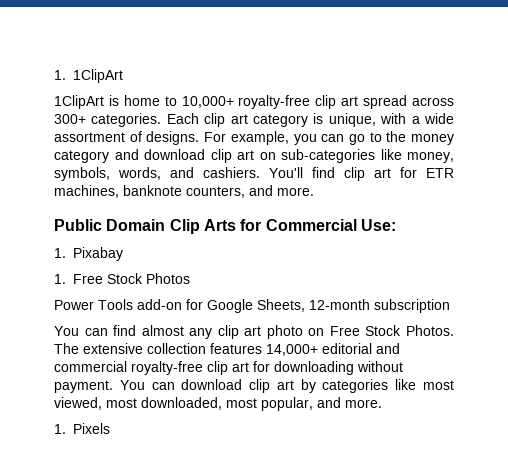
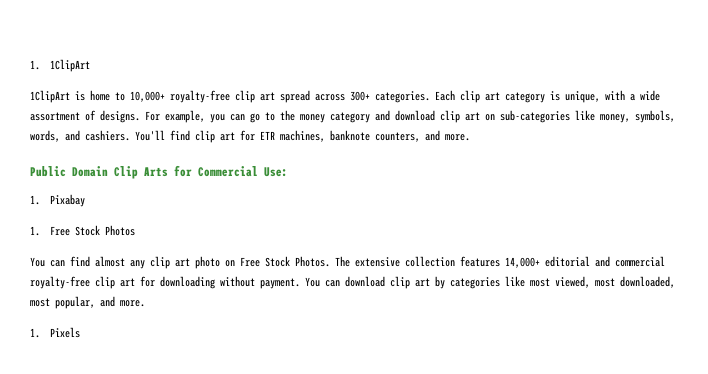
[54,299,450,313] // Power Tools add-on for Google Sheets, 12-month subscription -> (136, 230) none

